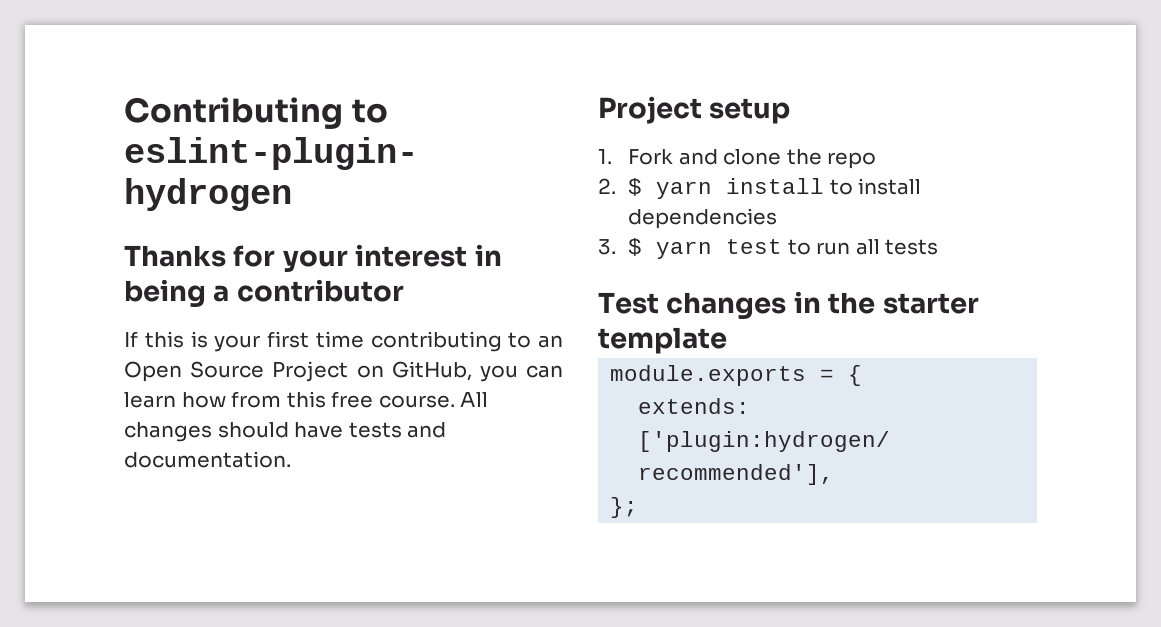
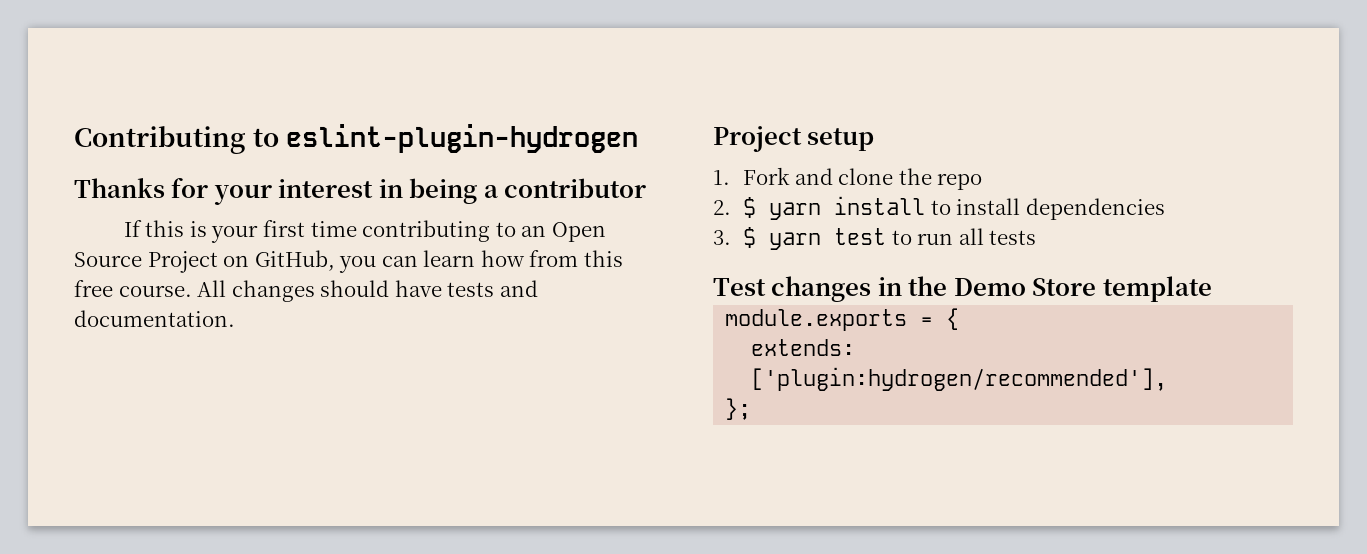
[882,293,979,314] starter -> [953,278,1097,296] Demo Store

